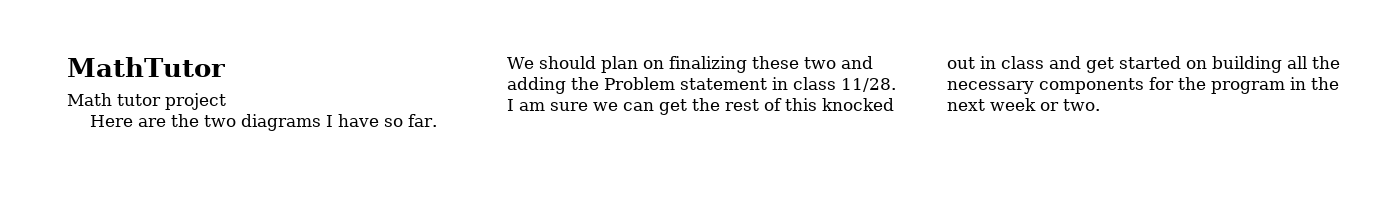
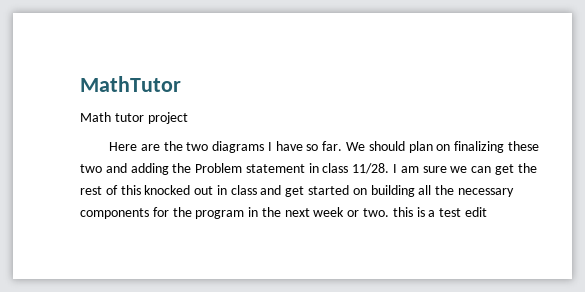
(1100, 105) none -> [392,207,487,217] this is a test edit

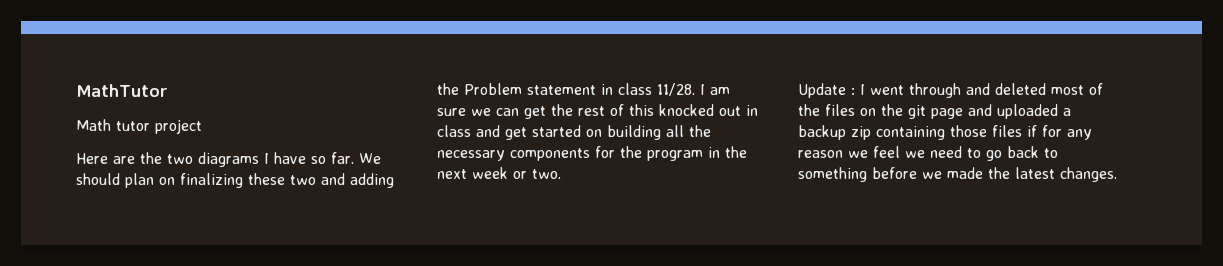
[392,207,487,217] this is a test edit -> [798,83,1103,98] [798,104,1071,119] [798,125,1092,140] [798,146,1058,161] [798,167,1117,182] // Update : I went through and deleted most of the files on the git page and uploaded a backup zip containing those files if for any reason we feel we need to go back to something before we made the latest changes.

